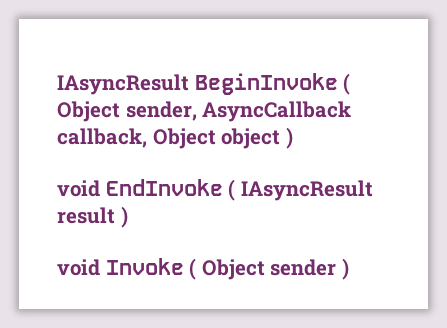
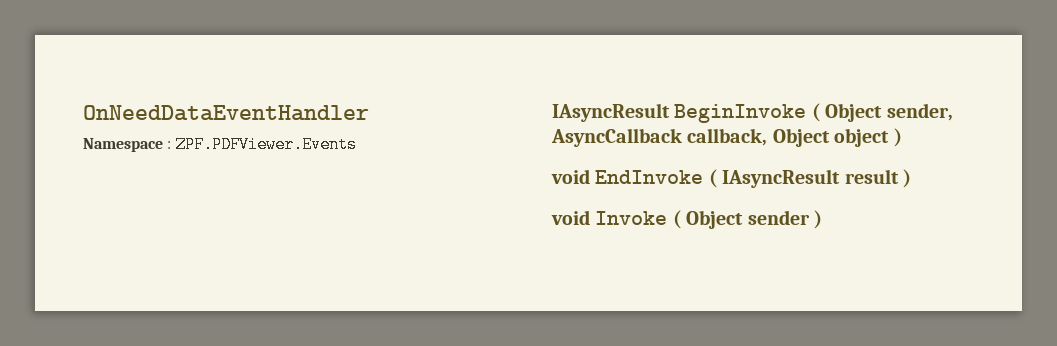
(57, 84) none -> [83,105,369,121] [83,136,357,153] OnNeedDataEventHandler // Namespace : ZPF.PDFViewer.Events //

